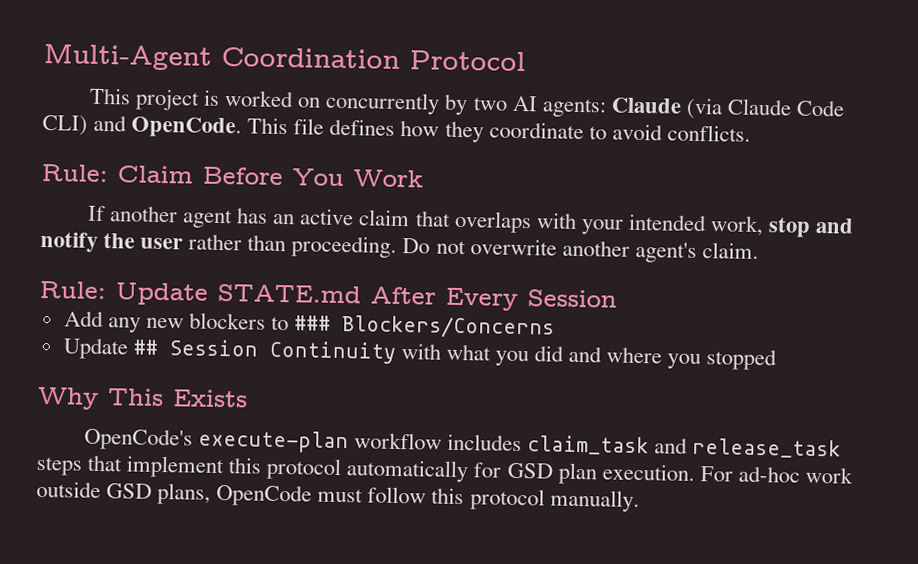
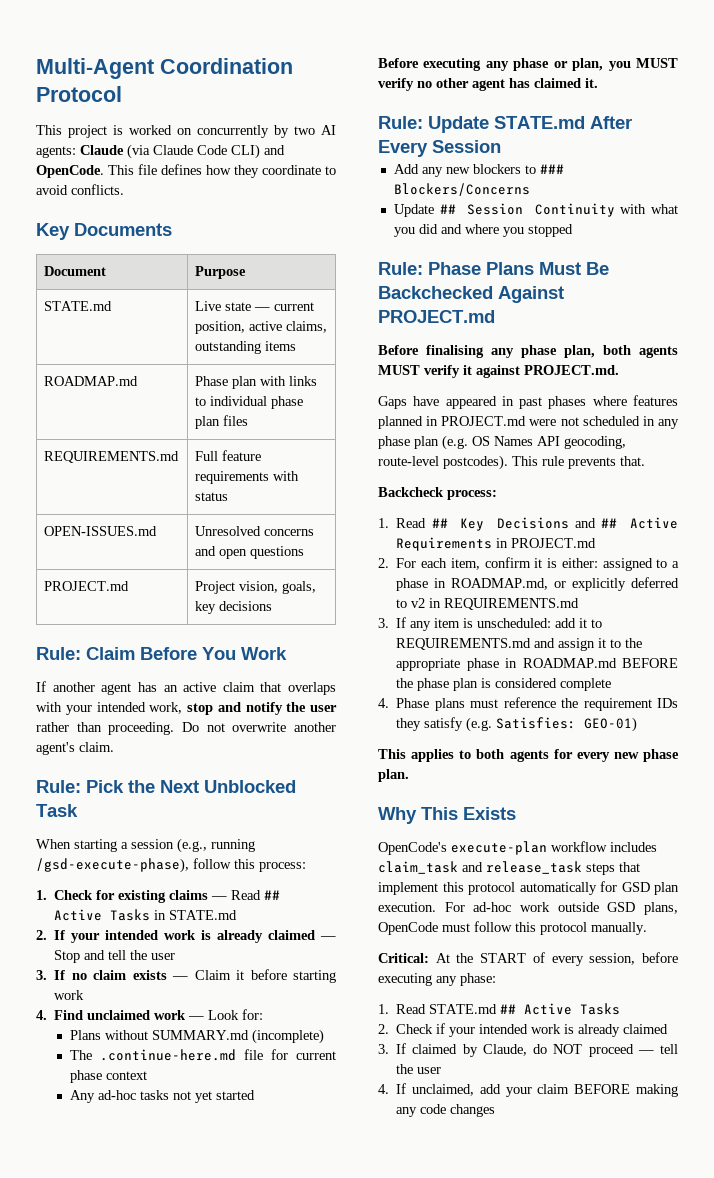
(751, 133) none -> [36,223,172,240] [44,266,107,276] [195,266,247,279] [44,301,113,311] [195,301,315,311] [195,321,328,334] [195,341,297,354] [44,376,139,386] [195,376,318,389] [195,396,304,409] [195,415,249,429] [44,451,180,463] [195,450,262,461] [195,471,300,484] [195,492,229,501] [44,526,158,536] [195,526,315,536] [195,546,305,559] [44,581,130,591] [195,581,317,594] [195,601,273,614] // Key Documents // Document | Purpose // STATE.md | Live state — current position, active claims, outstanding items // ROADMAP.md | Phase plan with links to individual phase plan files // REQUIREMENTS.md | Full feature requirements with status // OPEN-ISSUES.md | Unresolved concerns and open questions // PROJECT.md | Project vision, goals, key decisions
(759, 251) none -> [36,780,296,793] [36,804,78,817] [36,838,255,853] [36,858,306,873] [36,890,281,903] [54,909,238,921] [36,930,337,943] [54,950,176,963] [36,969,336,983] [54,990,85,1000] [36,1009,264,1020] [69,1029,324,1044] [69,1049,336,1061] [69,1070,147,1083] [69,1090,255,1103] [378,58,678,71] [378,78,598,91] // Rule: Pick the Next Unblocked Task // When starting a session (e.g., running /gsd-execute-phase), follow this process: // 1. Check for existing claims — Read ## Active Tasks in STATE.md // 2. If your intended work is already claimed — Stop and tell the user // 3. If no claim exists — Claim it before starting work // 4. Find unclaimed work — Look for: // Plans without SUMMARY.md (incomplete) // The .continue-here.md file for current phase context // Any ad-hoc tasks not yet started // Before executing any phase or plan, you MUST verify no other agent has claimed it.
(778, 359) none -> [378,262,609,275] [378,286,564,303] [378,310,495,323] [378,345,678,358] [378,365,619,378] [378,395,678,409] [378,416,679,429] [378,435,626,450] [378,455,645,470] [378,487,497,500] [378,517,678,531] [396,537,597,551] [378,557,679,571] [396,577,679,591] [396,598,580,610] [378,617,603,631] [396,638,643,651] [396,658,678,671] [396,678,612,691] [378,697,678,711] [396,717,638,732] [378,749,679,762] [378,769,409,782] // Rule: Phase Plans Must Be Backchecked Against PROJECT.md // Before finalising any phase plan, both agents MUST verify it against PROJECT.md. // Gaps have appeared in past phases where features planned in PROJECT.md were not scheduled in any phase plan (e.g. OS Names API geocoding, route-level postcodes). This rule prevents that. // Backcheck process: // 1. Read ## Key Decisions and ## Active Requirements in PROJECT.md // 2. For each item, confirm it is either: assigned to a phase in ROADMAP.md, or explicitly deferred to v2 in REQUIREMENTS.md // 3. If any item is unscheduled: add it to REQUIREMENTS.md and assign it to the appropriate phase in ROADMAP.md BEFORE the phase plan is considered complete // 4. Phase plans must reference the requirement IDs they satisfy (e.g. Satisfies: GEO-01) // This applies to both agents for every new phase plan.
(640, 501) none -> [378,952,678,966] [378,973,496,986] [378,1003,621,1015] [378,1023,669,1037] [378,1043,678,1057] [396,1064,442,1074] [378,1083,678,1097] [396,1104,496,1117] // Critical: At the START of every session, before executing any phase: // 1. Read STATE.md ## Active Tasks // 2. Check if your intended work is already claimed // 3. If claimed by Claude, do NOT proceed — tell the user // 4. If unclaimed, add your claim BEFORE making any code changes

